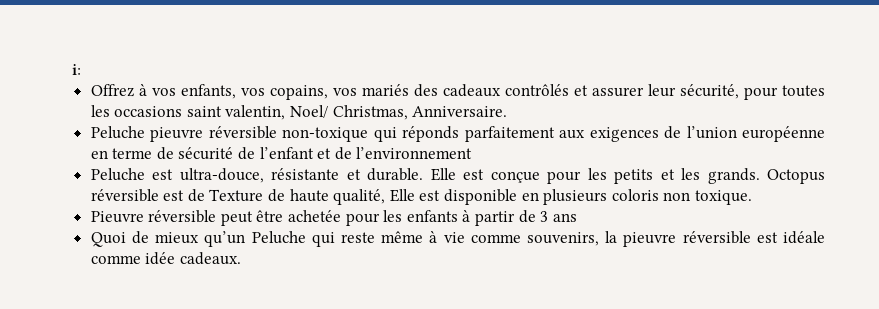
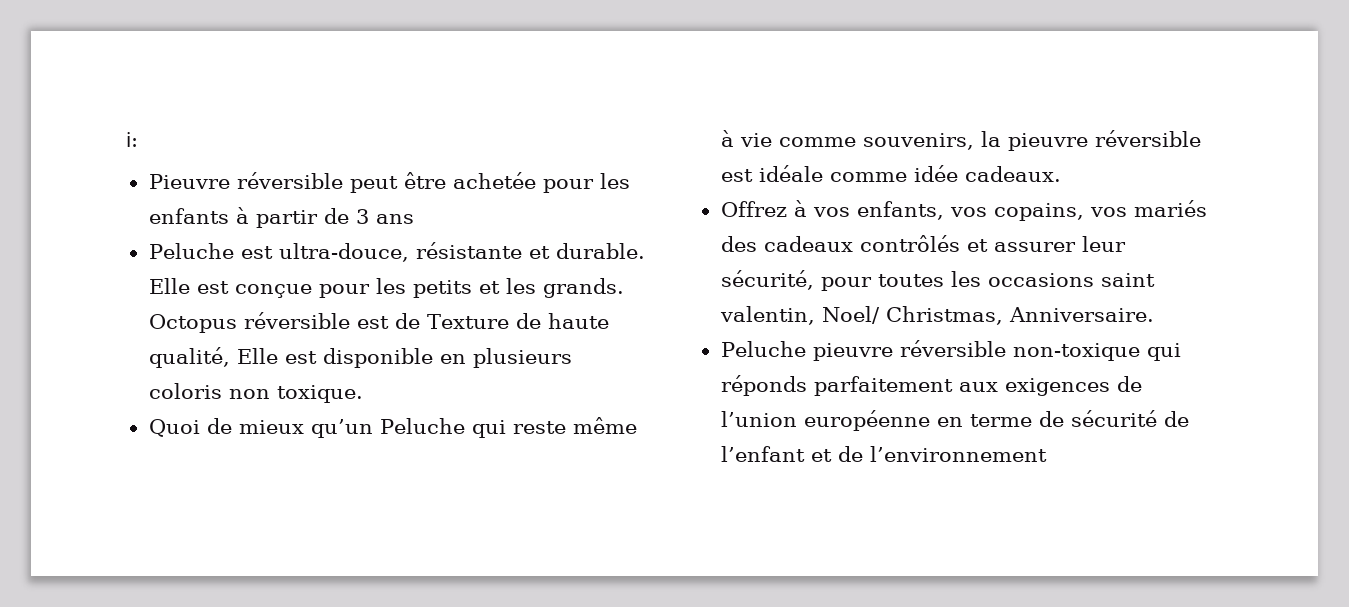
(81, 69) none -> [148,172,630,193] [148,207,414,228] [148,242,645,262] [148,278,624,298] [148,312,609,333] [148,347,572,368] [148,383,363,403] [148,417,637,438] [720,130,1201,151] [720,165,1061,182] // Pieuvre réversible peut être achetée pour les enfants à partir de 3 ans // Peluche est ultra-douce, résistante et durable. Elle est conçue pour les petits et les grands. Octopus réversible est de Texture de haute qualité, Elle est disponible en plusieurs coloris non toxique. // Quoi de mieux qu’un Peluche qui reste même à vie comme souvenirs, la pieuvre réversible est idéale comme idée cadeaux.
[90,168,826,184] [90,189,752,205] [90,210,577,226] [90,231,825,247] [90,252,241,265] // Peluche est ultra-douce, résistante et durable. Elle est conçue pour les petits et les grands. Octopus réversible est de Texture de haute qualité, Elle est disponible en plusieurs coloris non toxique. // Pieuvre réversible peut être achetée pour les enfants à partir de 3 ans // Quoi de mieux qu’un Peluche qui reste même à vie comme souvenirs, la pieuvre réversible est idéale comme idée cadeaux. -> (1047, 454) none

